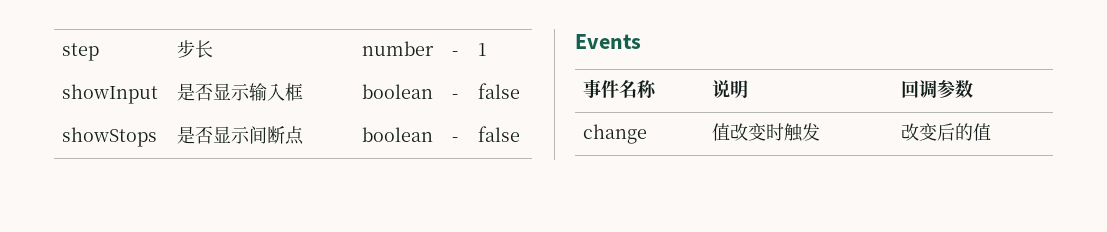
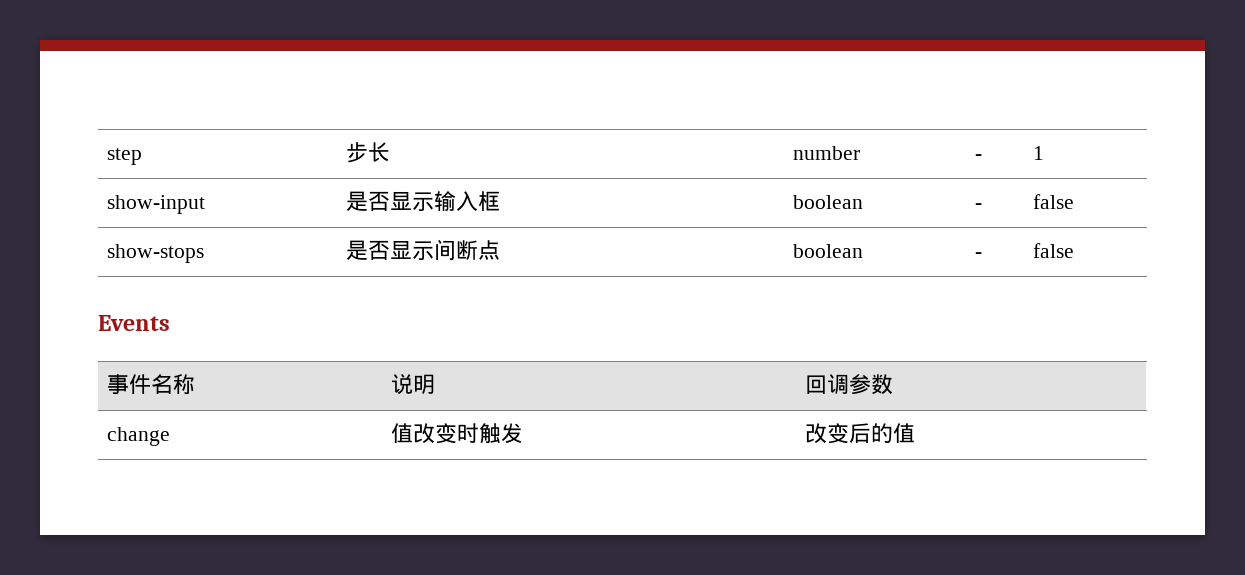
[62,84,159,104] showInput -> [106,195,205,214] show-input
[62,127,158,147] showStops -> [106,244,204,263] show-stops

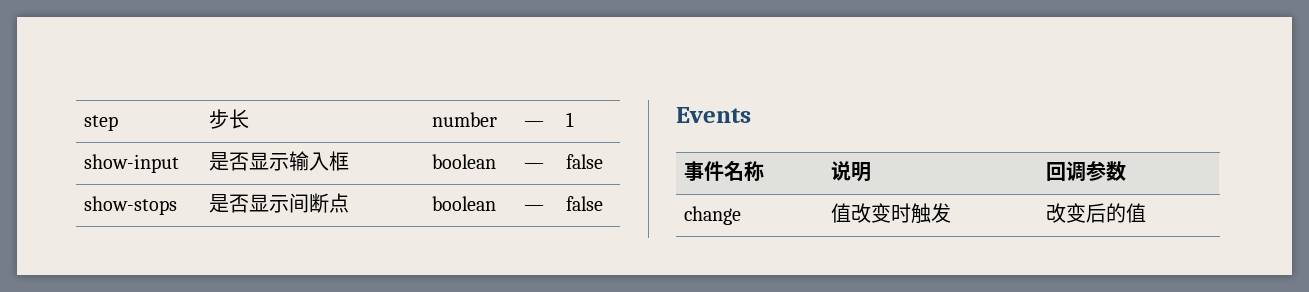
[974,154,982,160] - -> [524,121,545,127] —
[974,203,982,209] - -> [524,163,545,169] —
[974,252,982,258] - -> [524,205,545,211] —

